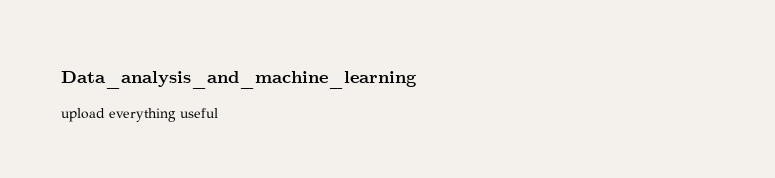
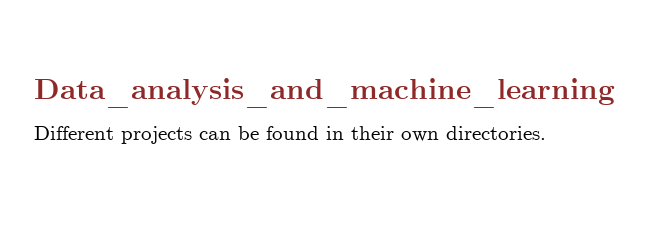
[61,108,218,122] upload everything useful -> [34,126,546,144] Different projects can be found in their own directories.

